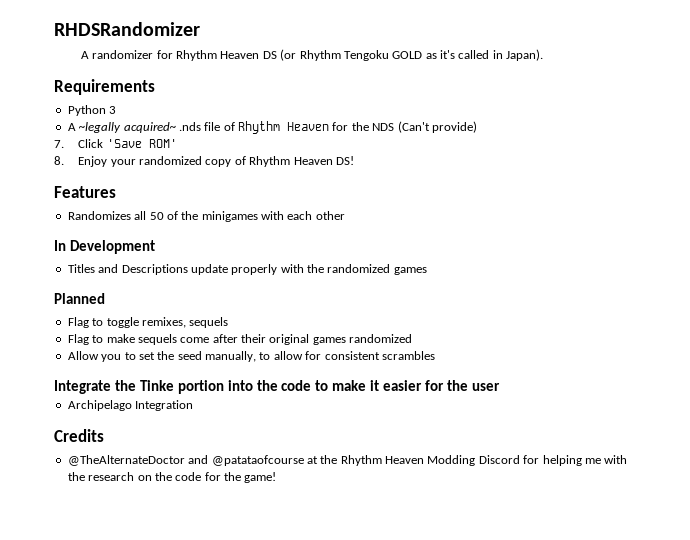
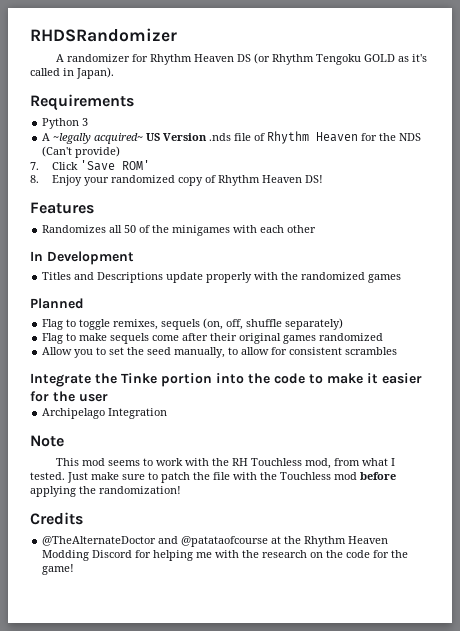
(176, 127) none -> [146,133,208,141] US Version
(229, 322) none -> [203,318,344,330] (on, off, shuffle separately)
(194, 405) none -> [30,435,64,447] [55,458,395,469] [30,472,396,483] [30,486,181,497] // Note // This mod seems to work with the RH Touchless mod, from what I tested. Just make sure to patch the file with the Touchless mod before applying the randomization!

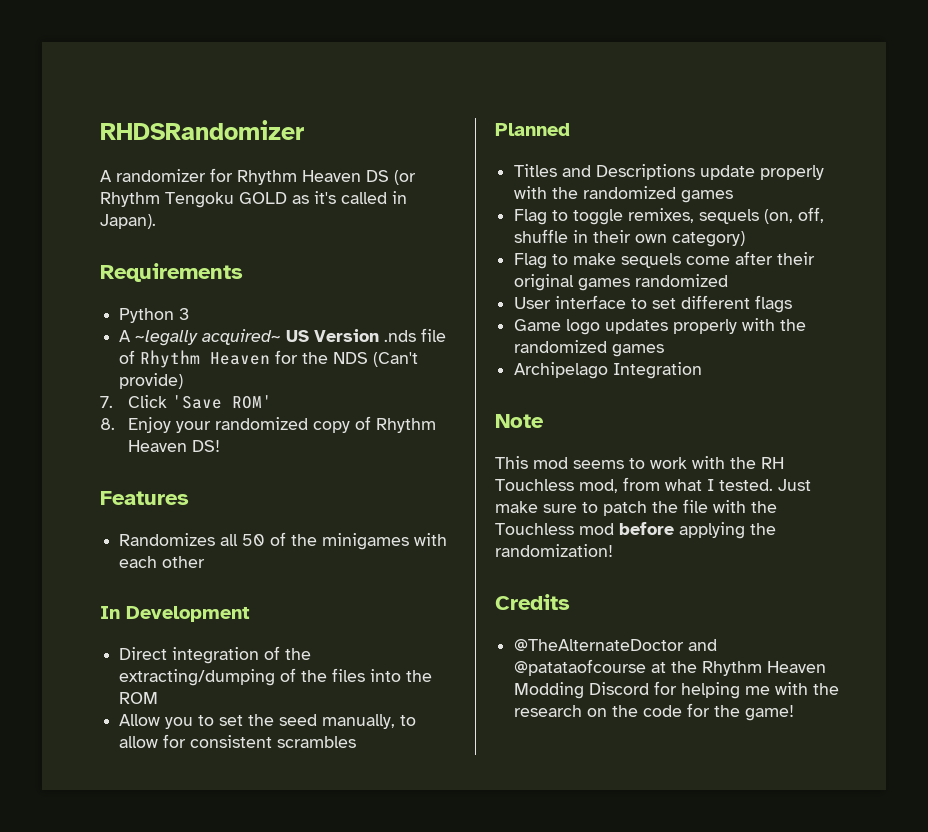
[42,272,402,283] [30,298,84,309] [42,318,344,330] [42,333,384,344] Titles and Descriptions update properly with the randomized games // Planned // Flag to toggle remixes, sequels (on, off, shuffle separately) // Flag to make sequels come after their original games randomized -> [119,646,312,664] [119,668,433,686] [119,692,159,704] Direct integration of the extracting/dumping of the files into the ROM
[30,373,422,387] [30,391,108,402] Integrate the Tinke portion into the code to make it easier for the user -> [495,123,570,136] [514,164,825,180] [514,186,734,203] [514,207,825,225] [514,229,746,247] [514,251,816,269] [514,274,729,291] [514,295,793,313] [514,318,807,335] [514,340,665,357] Planned // Titles and Descriptions update properly with the randomized games // Flag to toggle remixes, sequels (on, off, shuffle in their own category) // Flag to make sequels come after their original games randomized // User interface to set different flags // Game logo updates properly with the randomized games

